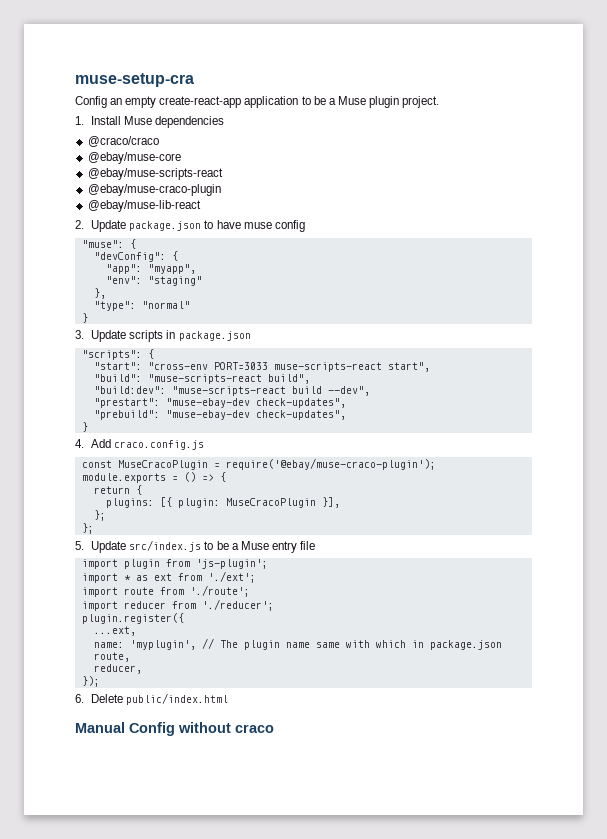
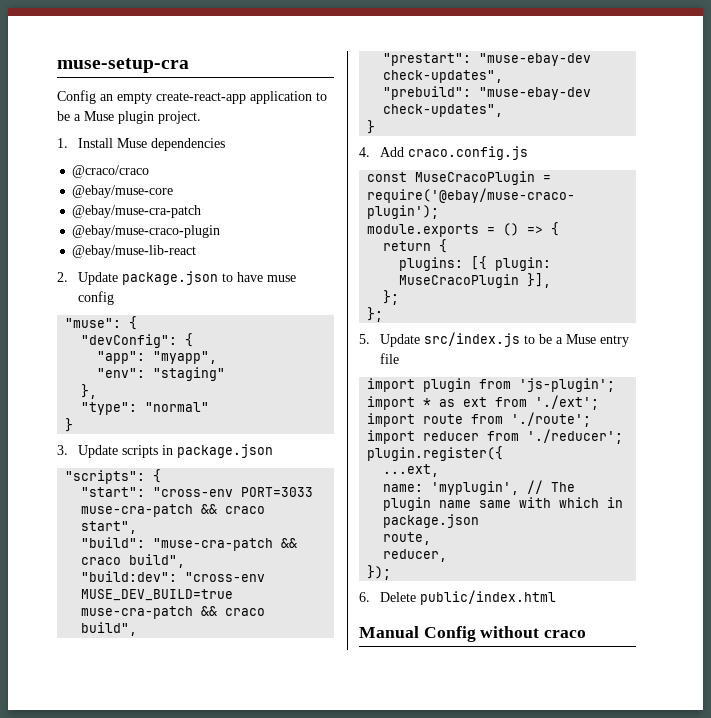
[87,168,223,180] @ebay/muse-scripts-react -> [72,205,202,218] @ebay/muse-cra-patch
[273,362,382,372] muse-scripts-react -> [81,504,266,517] muse-cra-patch && craco
[147,374,262,384] "muse-scripts-react -> [153,538,298,551] [81,557,122,565] "muse-cra-patch && craco
[171,386,370,396] "muse-scripts-react build --dev", -> [185,572,266,582] [81,589,234,601] [81,606,266,619] [81,622,138,636] "cross-env MUSE_DEV_BUILD=true muse-cra-patch && craco build",

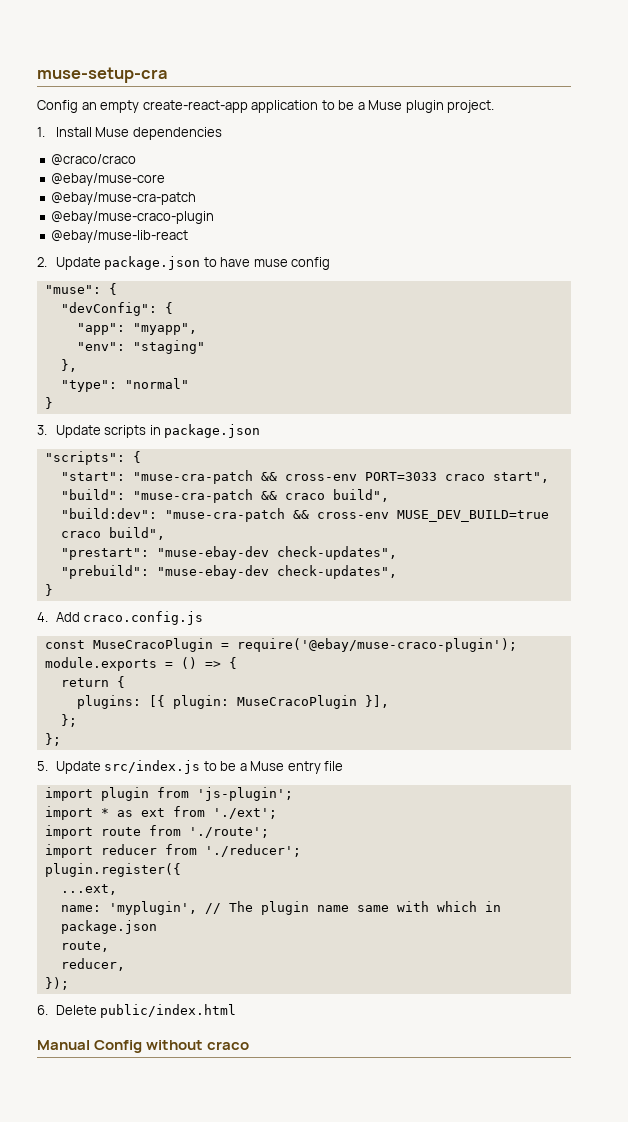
[153,487,314,497] [81,504,218,517] "cross-env PORT=3033 muse-cra-patch && -> [132,470,437,484] "muse-cra-patch && cross-env PORT=3033
[185,572,266,582] [81,589,234,601] [81,606,218,619] "cross-env MUSE_DEV_BUILD=true muse-cra-patch && -> [164,508,549,522] "muse-cra-patch && cross-env MUSE_DEV_BUILD=true

